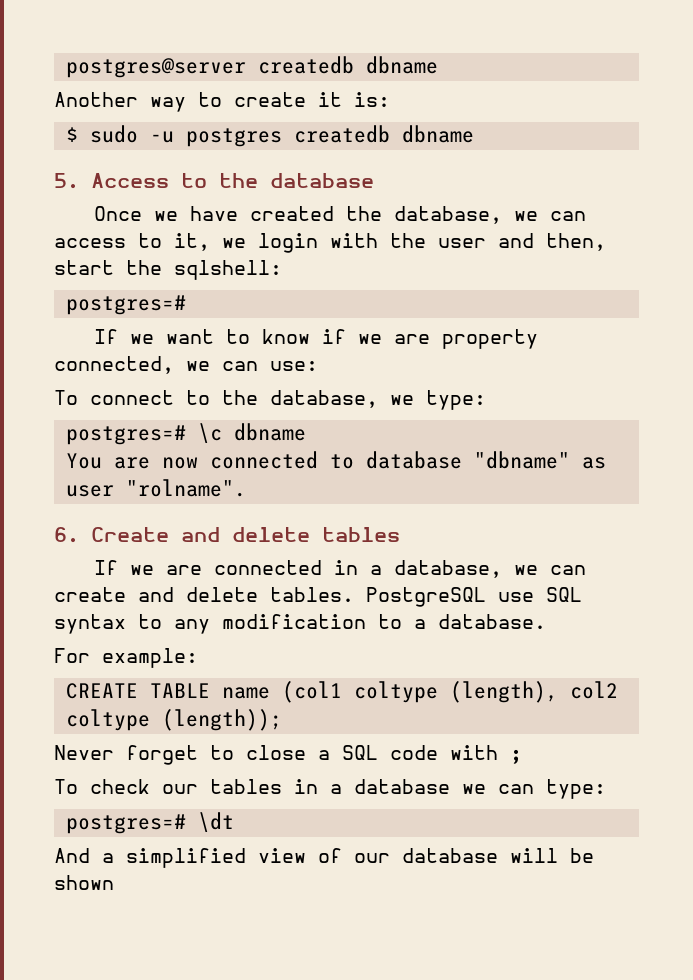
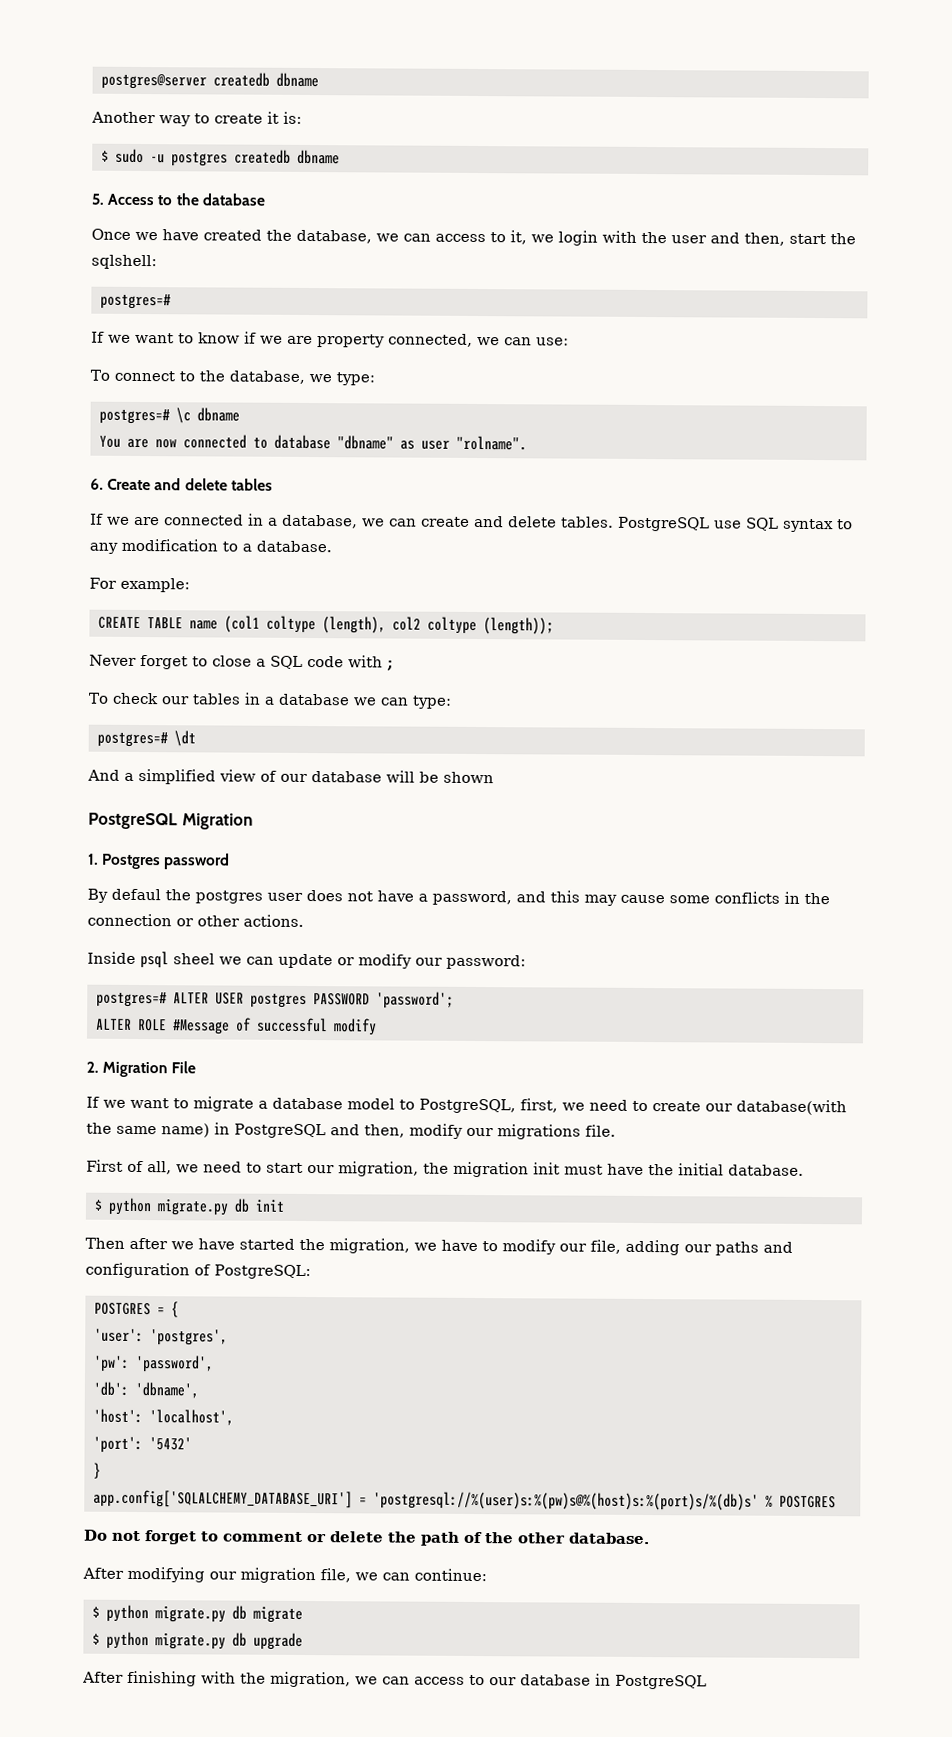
(114, 882) none -> [88,812,253,830] [88,853,231,870] [87,888,830,906] [87,913,304,927] [87,951,526,970] [96,991,454,1009] [96,1017,377,1036] [86,1061,197,1078] [86,1096,847,1116] [86,1122,616,1140] [86,1159,804,1178] [94,1197,285,1216] [85,1237,793,1256] [85,1262,311,1280] [94,1301,179,1318] [94,1328,228,1346] [94,1354,214,1373] [93,1381,199,1399] [93,1408,234,1426] [93,1436,192,1454] [93,1462,101,1479] [93,1489,836,1511] [84,1529,650,1546] [82,1566,487,1584] [92,1604,303,1623] [92,1631,303,1650] [82,1670,707,1690] // PostgreSQL Migration // 1. Postgres password // By defaul the postgres user does not have a password, and this may cause some conflicts in the connection or other actions. // Inside psql sheel we can update or modify our password: // postgres=# ALTER USER postgres PASSWORD 'password'; // ALTER ROLE #Message of successful modify // 2. Migration File // If we want to migrate a database model to PostgreSQL, first, we need to create our database(with the same name) in PostgreSQL and then, modify our migrations file. // First of all, we need to start our migration, the migration init must have the initial database. // $ python migrate.py db init // Then after we have started the migration, we have to modify our file, adding our paths and configuration of PostgreSQL: // POSTGRES = { // 'user': 'postgres', // 'pw': 'password', // 'db': 'dbname', // 'host': 'localhost', // 'port': '5432' // } // app.config['SQLALCHEMY_DATABASE_URI'] = 'postgresql://%(user)s:%(pw)s@%(host)s:%(port)s/%(db)s' % POSTGRES // Do not forget to comment or delete the path of the other database. // After modifying our migration file, we can continue: // $ python migrate.py db migrate // $ python migrate.py db upgrade // After finishing with the migration, we can access to our database in PostgreSQL

